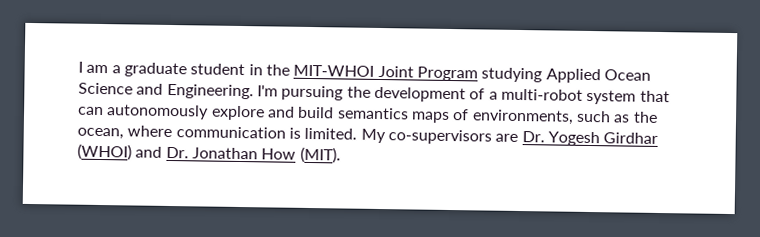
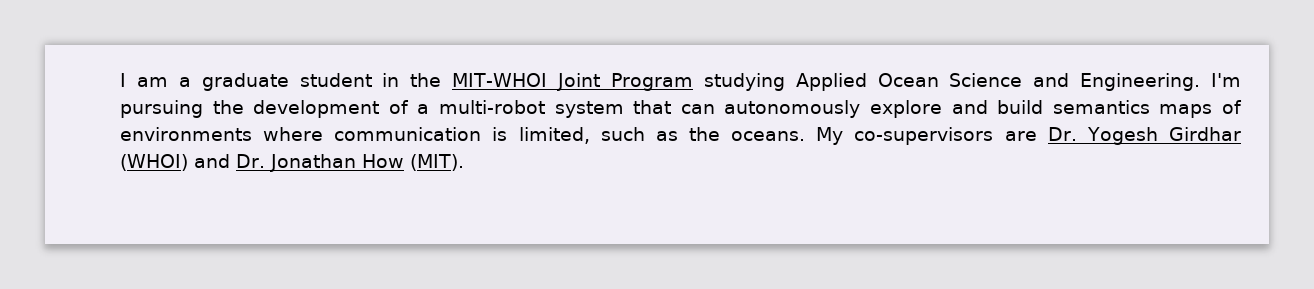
[471,109,658,125] [77,125,358,140] environments, such as the ocean, where communication is limited. -> [120,127,806,144] environments where communication is limited, such as the oceans.

